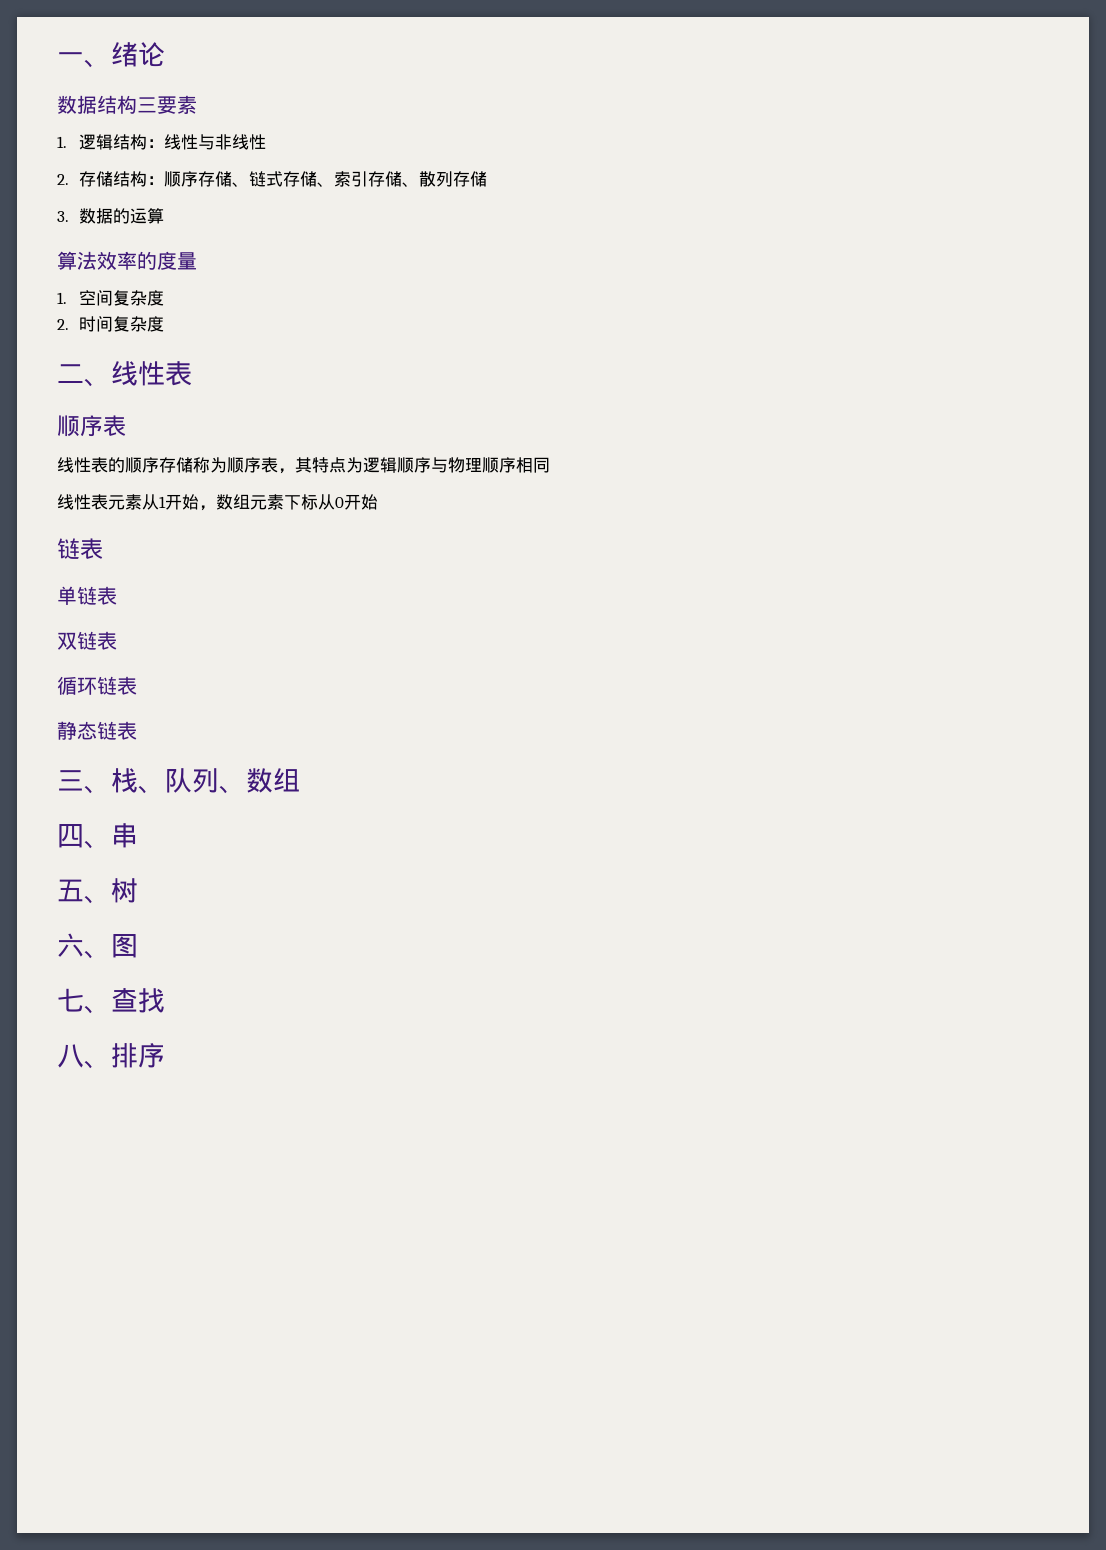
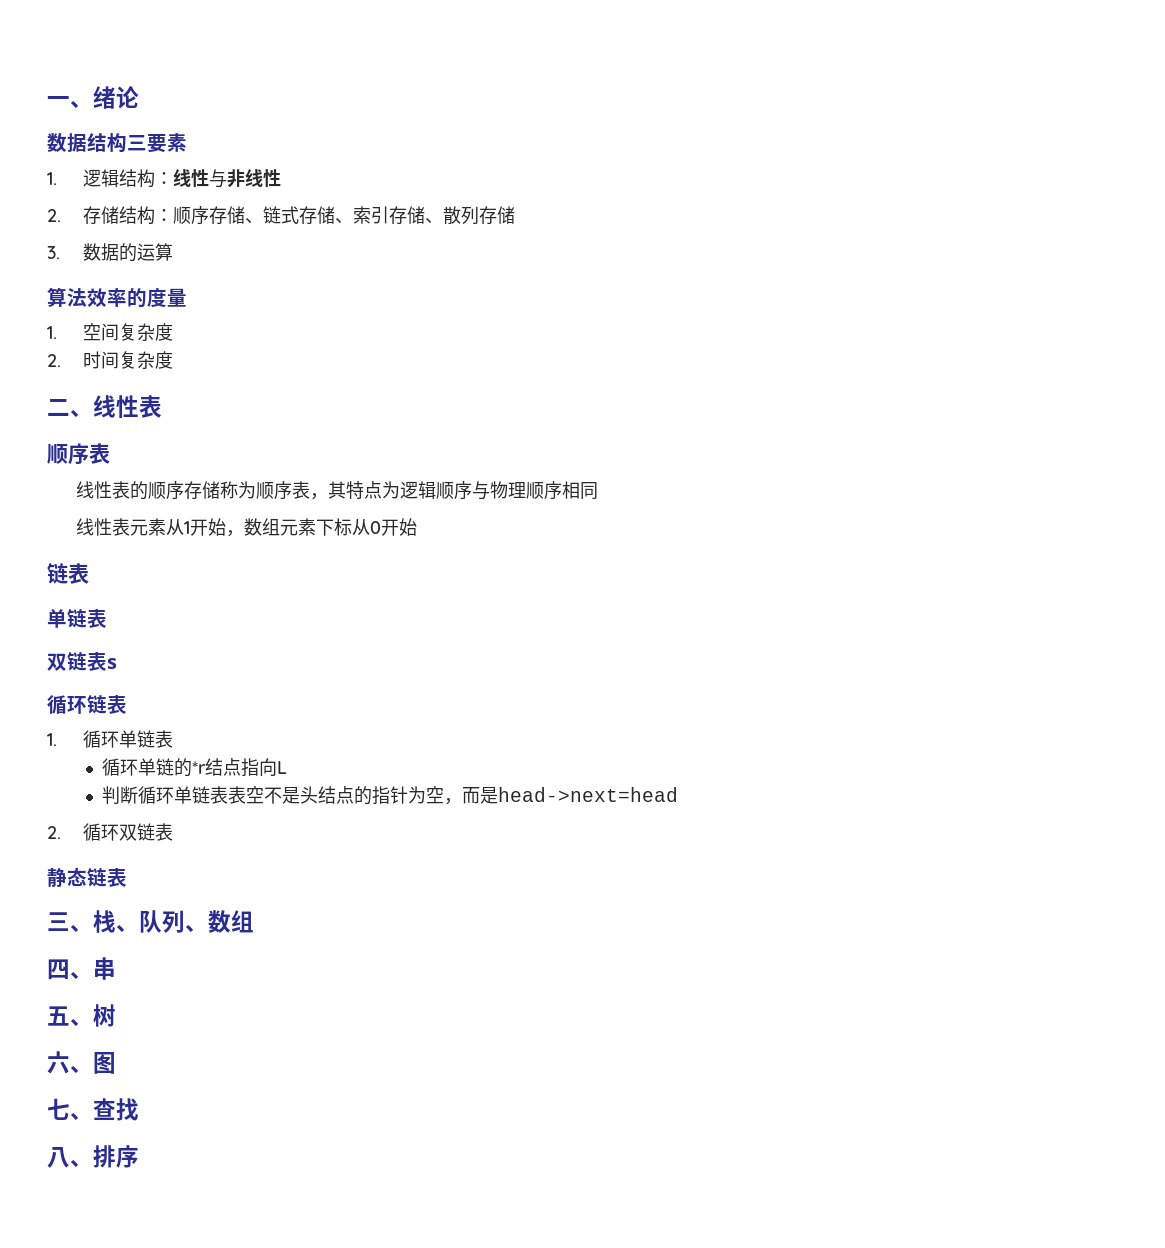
(117, 640) none -> [107,658,117,669] s
(137, 685) none -> [47,730,173,748] [102,758,288,777] [102,786,679,805] [47,823,173,841] // 1.循环单链表 // 循环单链的*r结点指向L // 判断循环单链表表空不是头结点的指针为空，而是head->next=head // 2.循环双链表

